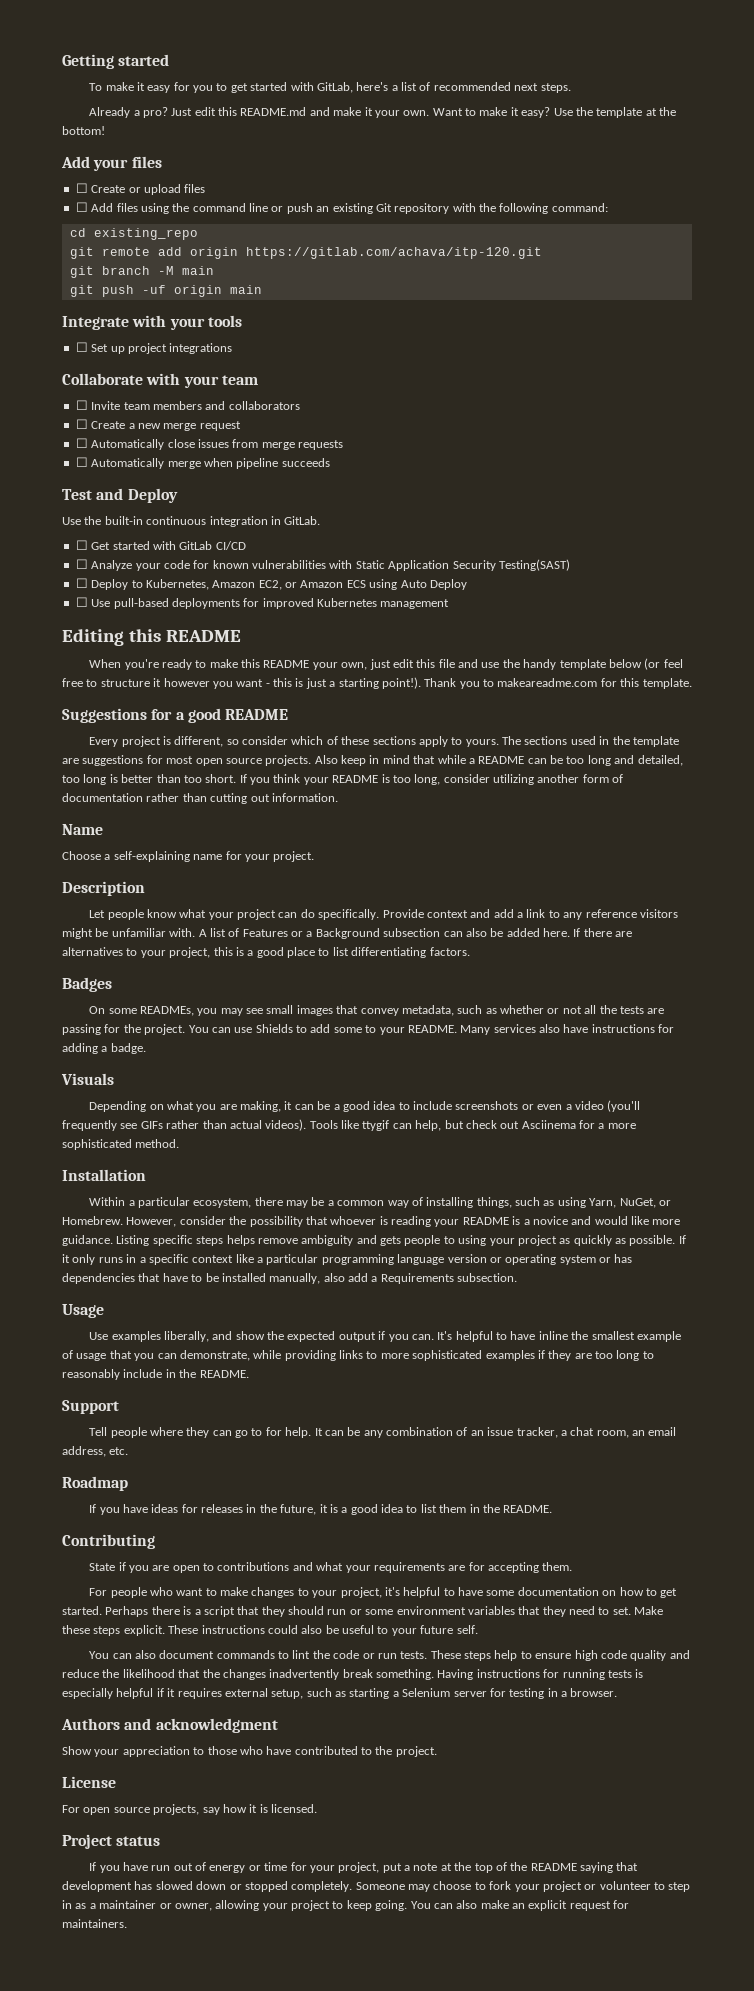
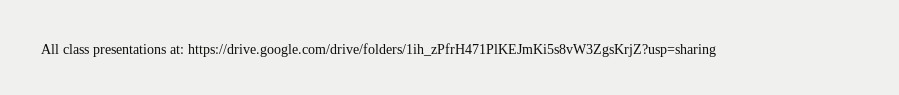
[62,54,170,69] [89,82,571,93] [89,107,677,118] [62,126,105,135] [61,156,162,171] [75,183,206,195] [75,202,608,214] [69,228,198,240] [69,247,542,259] [69,266,214,278] [69,285,262,297] [62,315,242,330] [75,342,233,354] [62,373,258,388] [75,400,300,410] [75,419,241,431] [75,438,343,450] [75,457,330,469] [62,488,178,503] [62,516,321,527] [75,540,246,550] [75,559,570,571] [75,578,467,590] [75,597,450,609] [62,629,241,646] [89,658,683,670] [62,677,692,689] [62,708,289,723] [89,736,679,747] [62,755,683,766] [62,774,624,785] [62,793,338,804] [62,824,103,835] [62,851,315,862] [62,881,145,896] [89,909,678,920] [62,928,633,939] [62,947,470,958] [62,977,112,992] [89,1005,665,1016] [62,1024,675,1035] [62,1043,146,1054] [61,1073,114,1085] [89,1100,641,1112] [62,1119,636,1131] [62,1139,180,1150] [62,1169,146,1181] [89,1197,671,1208] [62,1216,681,1227] [62,1235,686,1246] [62,1254,633,1265] [62,1273,518,1284] [62,1304,104,1318] [89,1331,681,1342] [62,1350,654,1361] [62,1369,249,1380] [62,1400,119,1414] [89,1427,677,1438] [62,1446,129,1457] [62,1476,128,1491] [89,1504,553,1515] [62,1534,155,1549] [89,1562,573,1573] [89,1587,678,1598] [62,1606,664,1617] [62,1625,478,1636] [89,1650,690,1661] [62,1669,644,1680] [62,1688,618,1699] [61,1718,278,1733] [62,1746,437,1757] [62,1776,116,1788] [62,1804,317,1815] [62,1834,161,1849] [89,1862,639,1873] [62,1881,691,1892] [62,1900,630,1911] [62,1919,127,1928] Getting started // To make it easy for you to get started with GitLab, here's a list of recommended next steps. // Already a pro? Just edit this README.md and make it your own. Want to make it easy? Use the template at the bottom! // Add your files // ☐ Create or upload files // ☐ Add files using the command line or push an existing Git repository with the following command: // cd existing_repo // git remote add origin https://gitlab.com/achava/itp-120.git // git branch -M main // git push -uf origin main // Integrate with your tools // ☐ Set up project integrations // Collaborate with your team // ☐ Invite team members and collaborators // ☐ Create a new merge request // ☐ Automatically close issues from merge requests // ☐ Automatically merge when pipeline succeeds // Test and Deploy // Use the built-in continuous integration in GitLab. // ☐ Get started with GitLab CI/CD // ☐ Analyze your code for known vulnerabilities with Static Application Security Testing(SAST) // ☐ Deploy to Kubernetes, Amazon EC2, or Amazon ECS using Auto Deploy // ☐ Use pull-based deployments for improved Kubernetes management // Editing this README // When you're ready to make this README your own, just edit this file and use the handy template below (or feel free to structure it however you want - this is just a starting point!). Thank you to makeareadme.com for this template. // Suggestions for a good README // Every project is different, so consider which of these sections apply to yours. The sections used in the template are suggestions for most open source projects. Also keep in mind that while a README can be too long and detailed, too long is better than too short. If you think your README is too long, consider utilizing another form of documentation rather than cutting out information. // Name // Choose a self-explaining name for your project. // Description // Let people know what your project can do specifically. Provide context and add a link to any reference visitors might be unfamiliar with. A list of Features or a Background subsection can also be added here. If there are alternatives to your project, this is a good place to list differentiating factors. // Badges // On some READMEs, you may see small images that convey metadata, such as whether or not all the tests are passing for the project. You can use Shields to add some to your README. Many services also have instructions for adding a badge. // Visuals // Depending on what you are making, it can be a good idea to include screenshots or even a video (you'll frequently see GIFs rather than actual videos). Tools like ttygif can help, but check out Asciinema for a more sophisticated method. // Installation // Within a particular ecosystem, there may be a common way of installing things, such as using Yarn, NuGet, or Homebrew. However, consider the possibility that whoever is reading your README is a novice and would like more guidance. Listing specific steps helps remove ambiguity and gets people to using your project as quickly as possible. If it only runs in a specific context like a particular programming language version or operating system or has dependencies that have to be installed manually, also add a Requirements subsection. // Usage // Use examples liberally, and show the expected output if you can. It's helpful to have inline the smallest example of usage that you can demonstrate, while providing links to more sophisticated examples if they are too long to reasonably include in the README. // Support // Tell people where they can go to for help. It can be any combination of an issue tracker, a chat room, an email address, etc. // Roadmap // If you have ideas for releases in the future, it is a good idea to list them in the README. // Contributing // State if you are open to contributions and what your requirements are for accepting them. // For people who want to make changes to your project, it's helpful to have some documentation on how to get started. Perhaps there is a script that they should run or some environment variables that they need to set. Make these steps explicit. These instructions could also be useful to your future self. // You can also document commands to lint the code or run tests. These steps help to ensure high code quality and reduce the likelihood that the changes inadvertently break something. Having instructions for running tests is especially helpful if it requires external setup, such as starting a Selenium server for testing in a browser. // Authors and acknowledgment // Show your appreciation to those who have contributed to the project. // License // For open source projects, say how it is licensed. // Project status // If you have run out of energy or time for your project, put a note at the top of the README saying that development has slowed down or stopped completely. Someone may choose to fork your project or volunteer to step in as a maintainer or owner, allowing your project to keep going. You can also make an explicit request for maintainers. -> [41,43,716,57] All class presentations at: https://drive.google.com/drive/folders/1ih_zPfrH471PlKEJmKi5s8vW3ZgsKrjZ?usp=sharing

